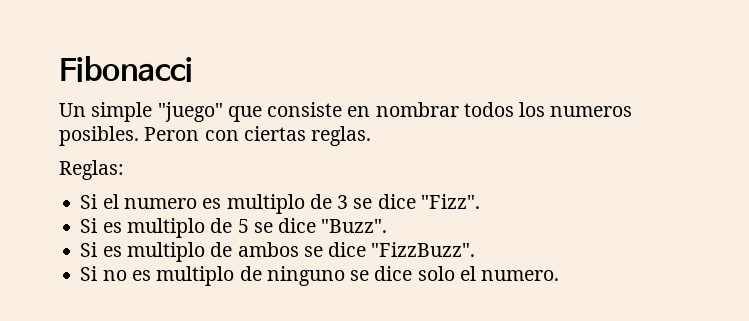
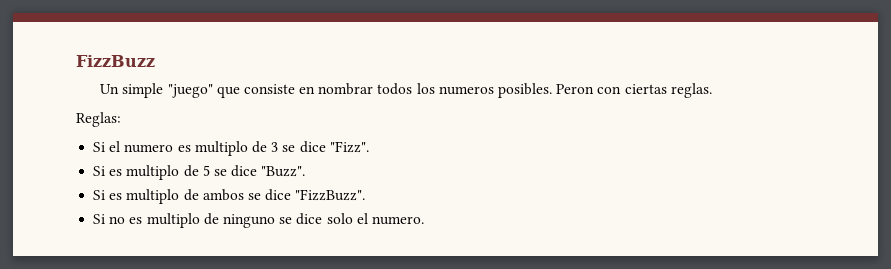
[59,56,193,82] Fibonacci -> [76,55,155,67] FizzBuzz

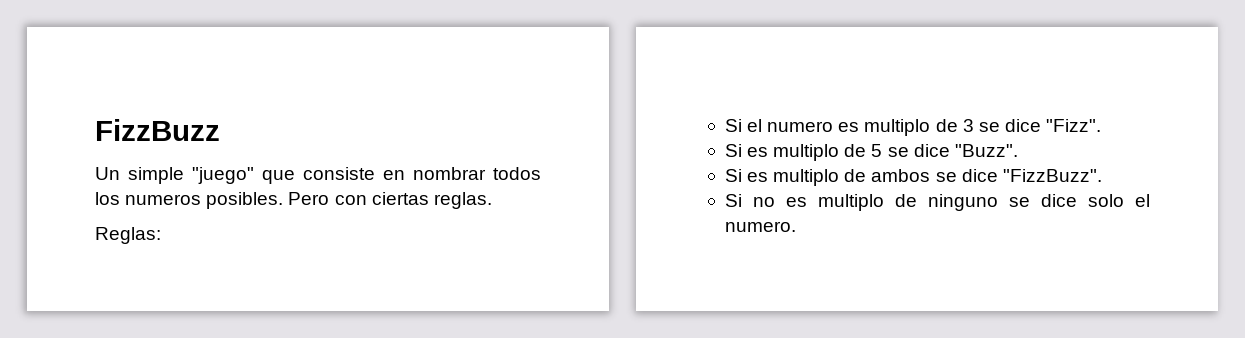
[556,84,595,94] Peron -> [288,192,330,205] Pero

